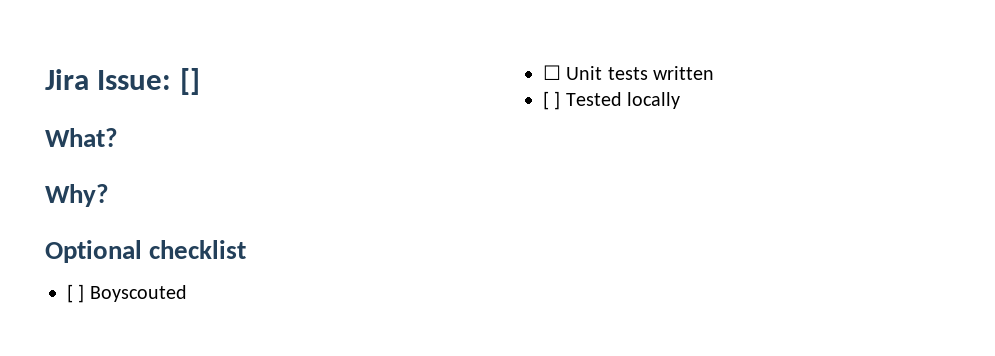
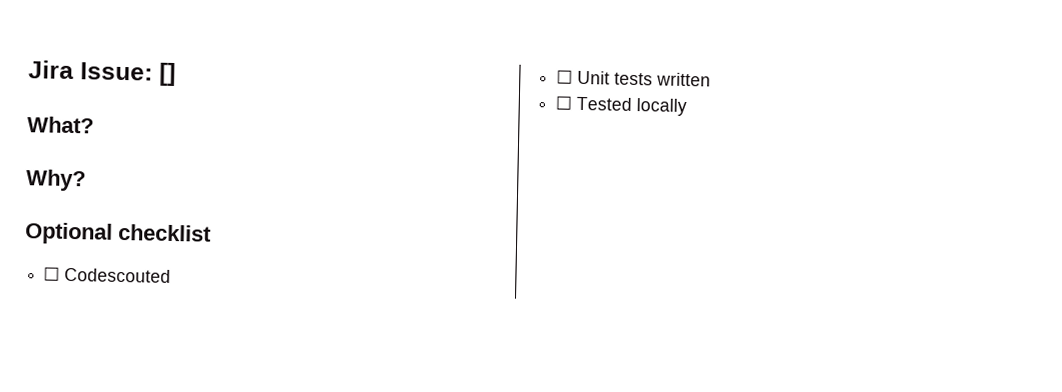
[67,284,187,303] [ ] Boyscouted -> [43,266,172,283] ☐ Codescouted
[543,91,561,110] [ ] -> [555,95,573,110] ☐

